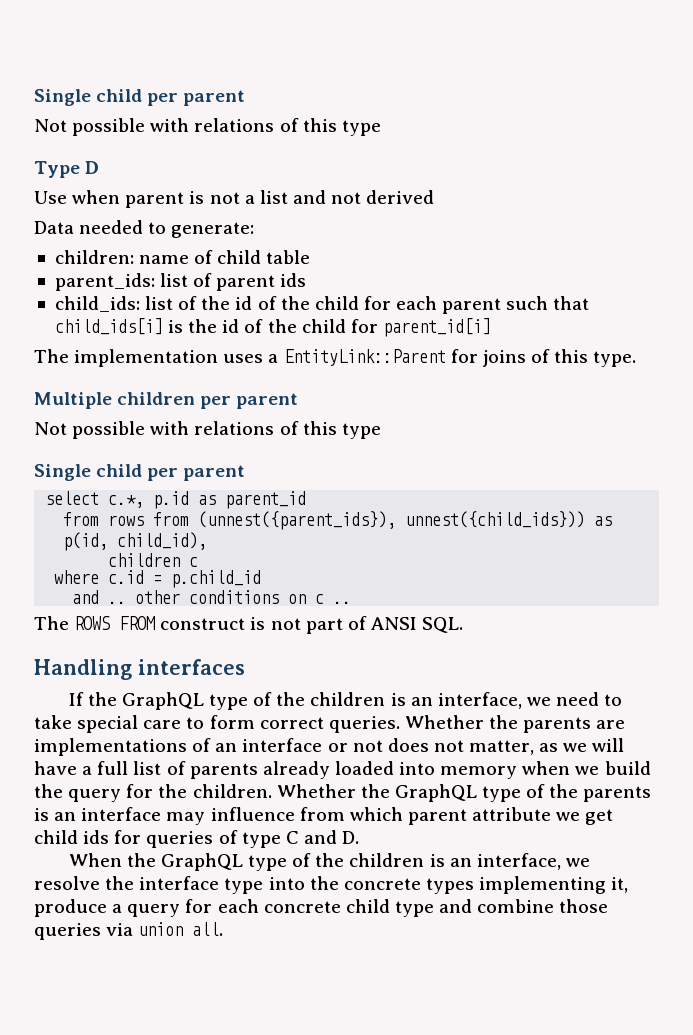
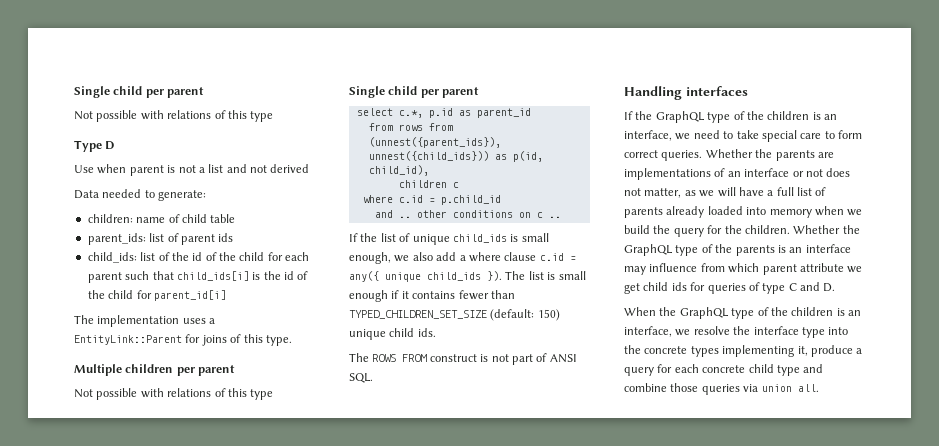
(352, 602) none -> [349,233,549,245] [349,252,576,264] [349,271,586,282] [349,290,515,302] [349,309,560,321] [349,328,436,340] // If the list of unique child_ids is small enough, we also add a where clause c.id = any({ unique child_ids }). The list is small enough if it contains fewer than TYPED_CHILDREN_SET_SIZE (default: 150) unique child ids.

